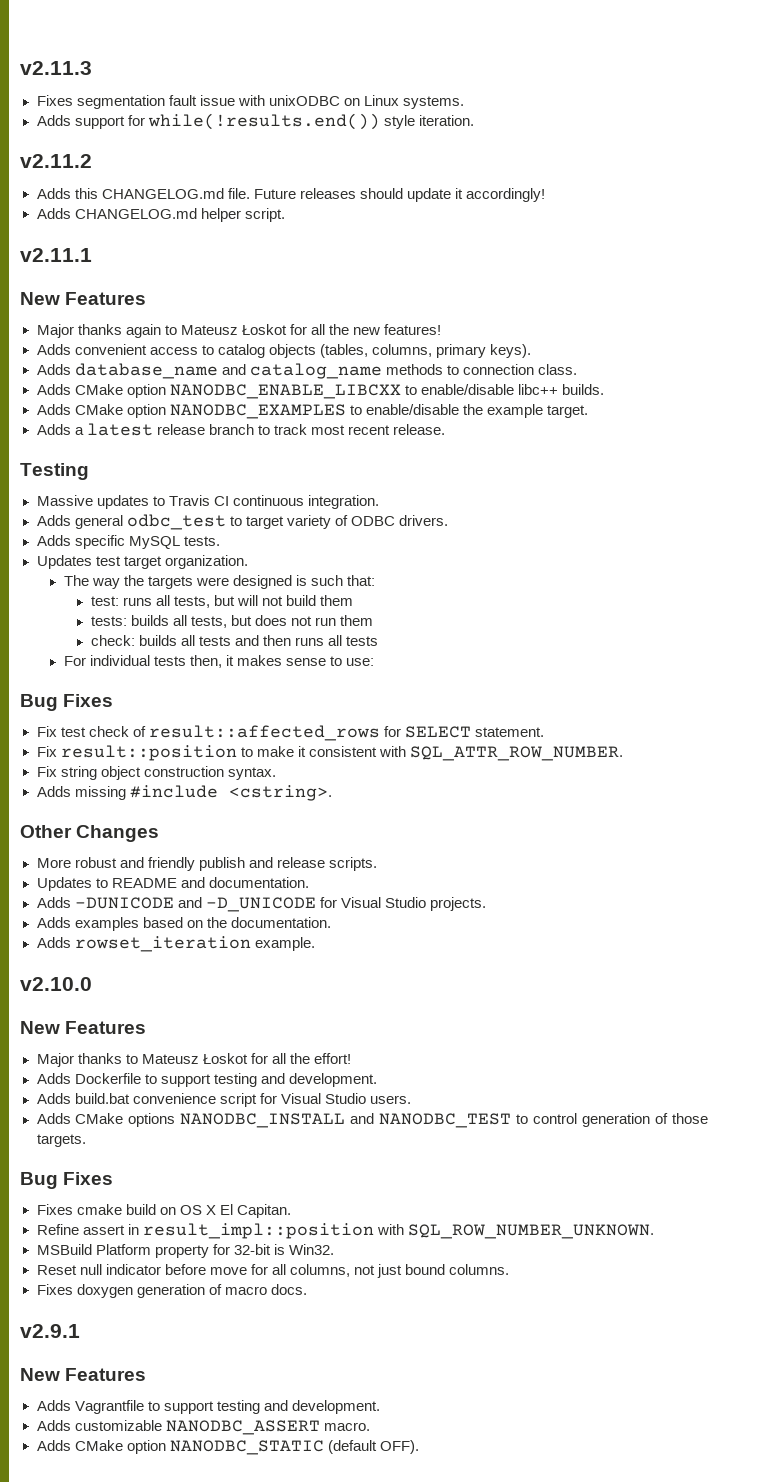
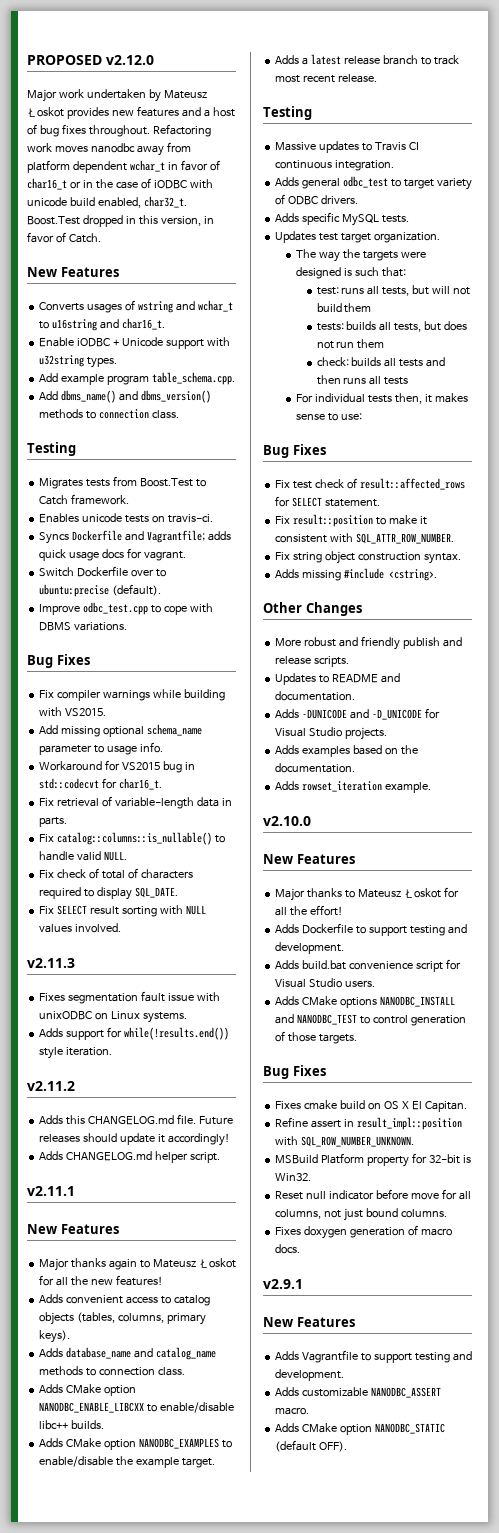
(20, 68) none -> [27,55,154,65] [27,89,207,102] [27,106,235,119] [27,124,211,137] [27,142,191,156] [27,160,220,173] [27,178,213,190] [27,196,187,208] [27,215,214,227] [27,232,101,243] [27,267,119,277] [39,300,233,313] [39,318,166,331] [39,337,230,349] [39,355,118,368] [39,372,236,385] [39,390,212,403] [39,409,180,419] [27,442,76,456] [39,476,206,489] [39,494,130,505] [39,513,213,523] [39,530,231,544] [39,548,186,561] [39,566,167,577] [39,584,162,597] [39,602,213,615] [39,622,128,631] [27,654,90,668] [39,689,225,701] [39,707,107,717] [39,724,203,737] [39,742,164,755] [39,760,195,773] [39,778,163,790] [39,796,232,809] [39,817,68,827] [39,832,226,845] [39,851,128,861] [39,868,193,879] [39,887,179,900] [39,905,206,917] [39,923,122,933] PROPOSED v2.12.0 // Major work undertaken by Mateusz Łoskot provides new features and a host of bug fixes throughout. Refactoring work moves nanodbc away from platform dependent wchar_t in favor of char16_t or in the case of iODBC with unicode build enabled, char32_t. Boost.Test dropped in this version, in favor of Catch. // New Features // Converts usages of wstring and wchar_t to u16string and char16_t. // Enable iODBC + Unicode support with u32string types. // Add example program table_schema.cpp. // Add dbms_name() and dbms_version() methods to connection class. // Testing // Migrates tests from Boost.Test to Catch framework. // Enables unicode tests on travis-ci. // Syncs Dockerfile and Vagrantfile; adds quick usage docs for vagrant. // Switch Dockerfile over to ubuntu:precise (default). // Improve odbc_test.cpp to cope with DBMS variations. // Bug Fixes // Fix compiler warnings while building with VS2015. // Add missing optional schema_name parameter to usage info. // Workaround for VS2015 bug in std::codecvt for char16_t. // Fix retrieval of variable-length data in parts. // Fix catalog::columns::is_nullable() to handle valid NULL. // Fix check of total of characters required to display SQL_DATE. // Fix SELECT result sorting with NULL values involved. //

